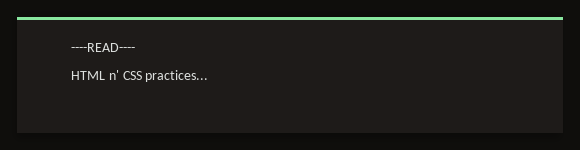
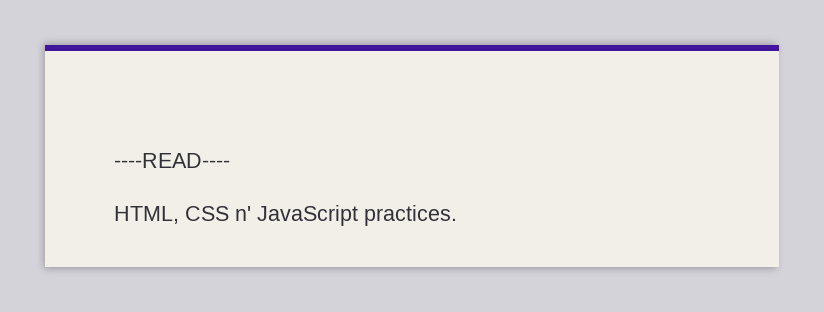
[71,70,209,82] HTML n' CSS practices... -> [114,205,457,226] HTML, CSS n' JavaScript practices.

